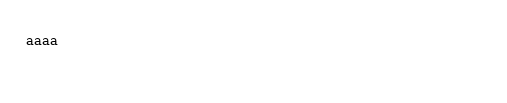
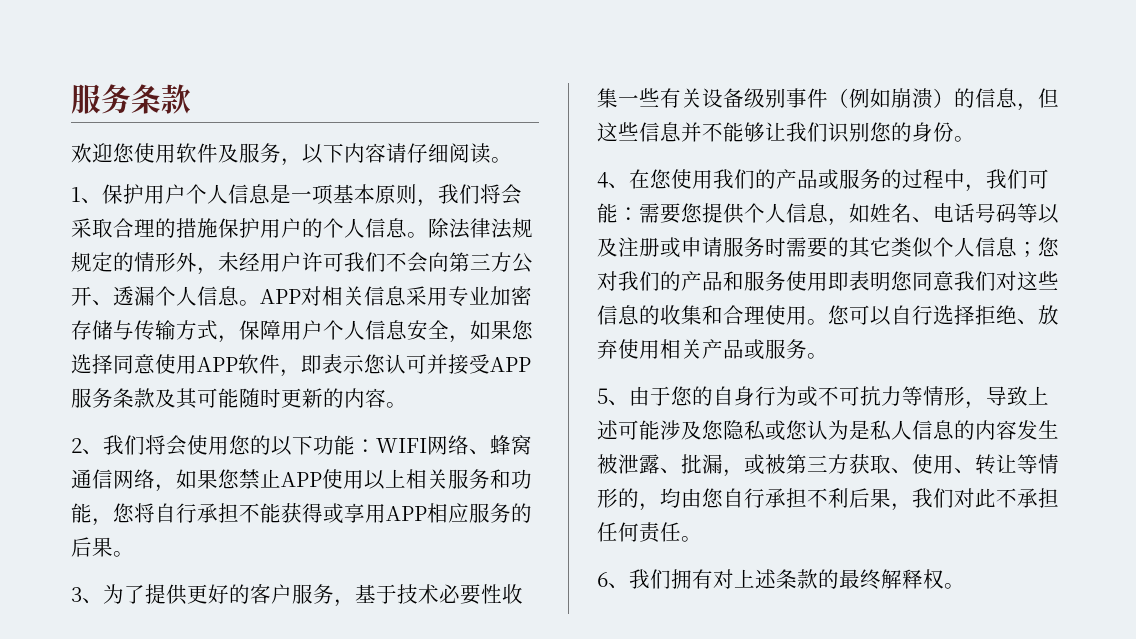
[26,38,58,45] aaaa -> [71,84,191,114] [71,143,512,166] [71,184,522,207] [71,218,533,239] [71,252,533,275] [71,286,532,307] [71,320,533,343] [71,354,531,377] [71,388,407,409] [71,435,532,456] [71,469,532,492] [71,503,532,526] [71,537,134,557] [71,584,523,607] [597,88,1059,111] [597,122,975,143] [597,169,1049,192] [597,203,1059,226] [597,237,1059,258] [597,271,1059,291] [597,305,1059,326] [597,339,828,360] [597,386,1049,409] [597,420,1059,441] [597,454,1059,477] [597,488,1059,511] [597,522,702,543] [597,569,965,590] 服务条款 // 欢迎您使用软件及服务，以下内容请仔细阅读。 // 1、保护用户个人信息是一项基本原则，我们将会采取合理的措施保护用户的个人信息。除法律法规规定的情形外，未经用户许可我们不会向第三方公开、透漏个人信息。APP对相关信息采用专业加密存储与传输方式，保障用户个人信息安全，如果您选择同意使用APP软件，即表示您认可并接受APP服务条款及其可能随时更新的内容。 // 2、我们将会使用您的以下功能：WIFI网络、蜂窝通信网络，如果您禁止APP使用以上相关服务和功能，您将自行承担不能获得或享用APP相应服务的后果。 // 3、为了提供更好的客户服务，基于技术必要性收集一些有关设备级别事件（例如崩溃）的信息，但这些信息并不能够让我们识别您的身份。 // 4、在您使用我们的产品或服务的过程中，我们可能：需要您提供个人信息，如姓名、电话号码等以及注册或申请服务时需要的其它类似个人信息；您对我们的产品和服务使用即表明您同意我们对这些信息的收集和合理使用。您可以自行选择拒绝、放弃使用相关产品或服务。 // 5、由于您的自身行为或不可抗力等情形，导致上述可能涉及您隐私或您认为是私人信息的内容发生被泄露、批漏，或被第三方获取、使用、转让等情形的，均由您自行承担不利后果，我们对此不承担任何责任。 // 6、我们拥有对上述条款的最终解释权。

